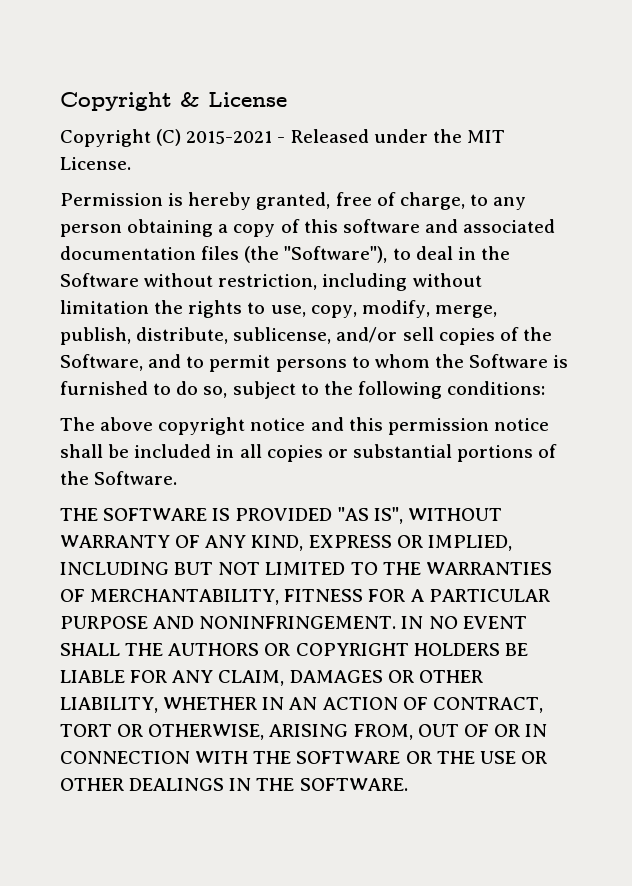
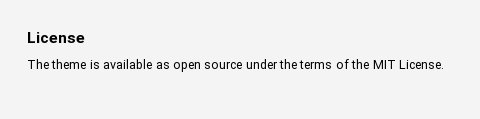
[60,92,200,111] Copyright & -> (27, 37) none
[60,129,505,147] [60,157,131,170] [60,192,527,210] [60,219,556,237] [60,246,510,263] [60,273,482,291] [60,300,497,318] [60,327,552,345] [60,354,569,372] [60,381,546,399] [60,417,549,435] [60,444,558,462] [60,471,178,485] [60,507,502,524] [60,535,512,551] [60,562,552,575] [60,589,550,605] [60,616,527,629] [60,643,528,656] [60,670,483,686] [60,697,543,713] [60,724,548,740] [60,751,547,764] [60,778,408,791] Copyright (C) 2015-2021 - Released under the MIT License. // Permission is hereby granted, free of charge, to any person obtaining a copy of this software and associated documentation files (the "Software"), to deal in the Software without restriction, including without limitation the rights to use, copy, modify, merge, publish, distribute, sublicense, and/or sell copies of the Software, and to permit persons to whom the Software is furnished to do so, subject to the following conditions: // The above copyright notice and this permission notice shall be included in all copies or substantial portions of the Software. // THE SOFTWARE IS PROVIDED "AS IS", WITHOUT WARRANTY OF ANY KIND, EXPRESS OR IMPLIED, INCLUDING BUT NOT LIMITED TO THE WARRANTIES OF MERCHANTABILITY, FITNESS FOR A PARTICULAR PURPOSE AND NONINFRINGEMENT. IN NO EVENT SHALL THE AUTHORS OR COPYRIGHT HOLDERS BE LIABLE FOR ANY CLAIM, DAMAGES OR OTHER LIABILITY, WHETHER IN AN ACTION OF CONTRACT, TORT OR OTHERWISE, ARISING FROM, OUT OF OR IN CONNECTION WITH THE SOFTWARE OR THE USE OR OTHER DEALINGS IN THE SOFTWARE. -> [27,59,444,72] The theme is available as open source under the terms of the MIT License.

